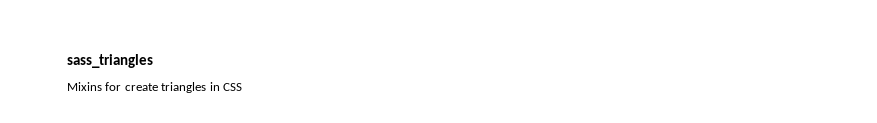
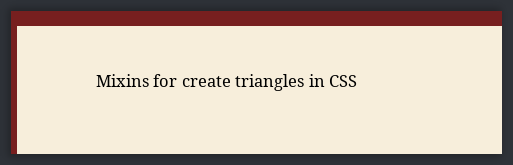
[67,54,153,68] sass_triangles // -> (96, 80) none

